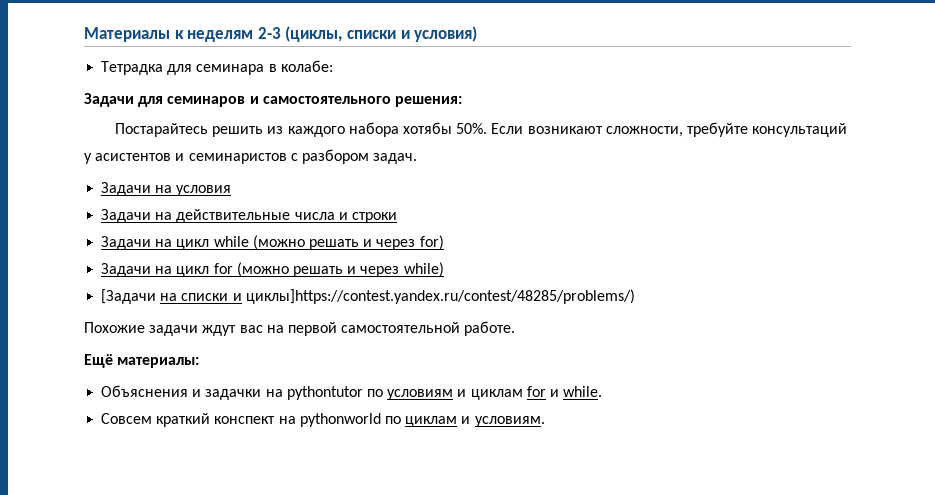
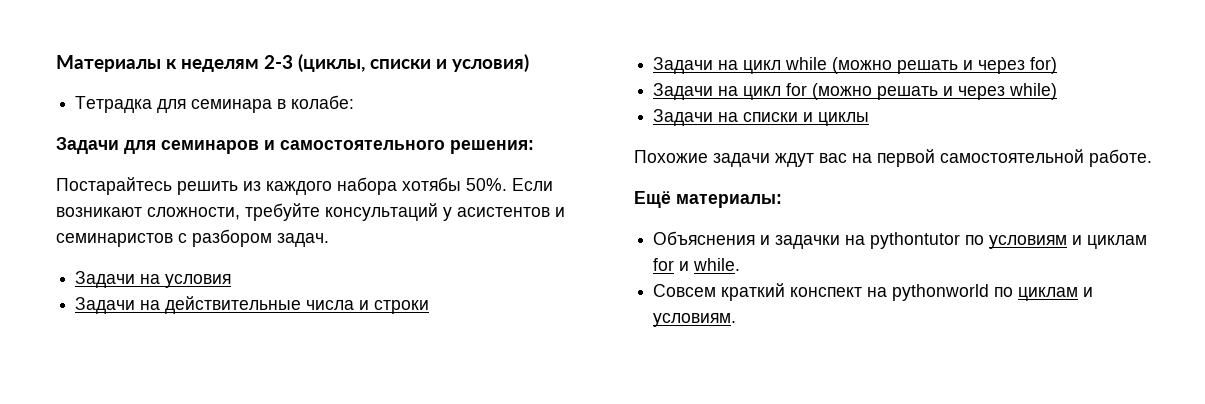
[101,289,157,304] [Задачи -> [653,109,714,126] Задачи
[245,289,635,304] циклы]https://contest.yandex.ru/contest/48285/problems/) -> [818,112,870,126] циклы

